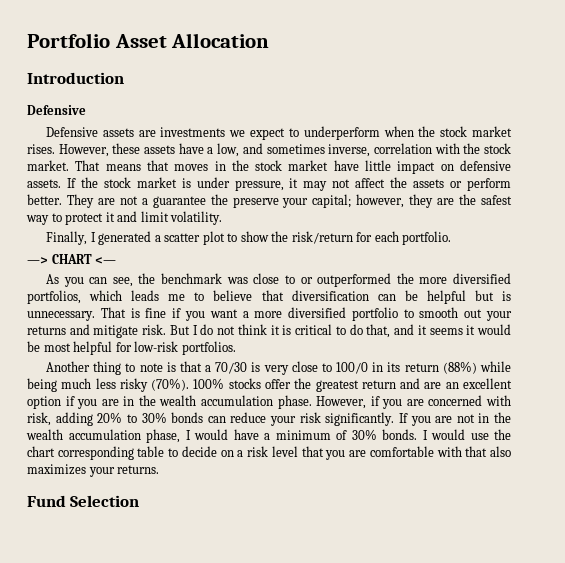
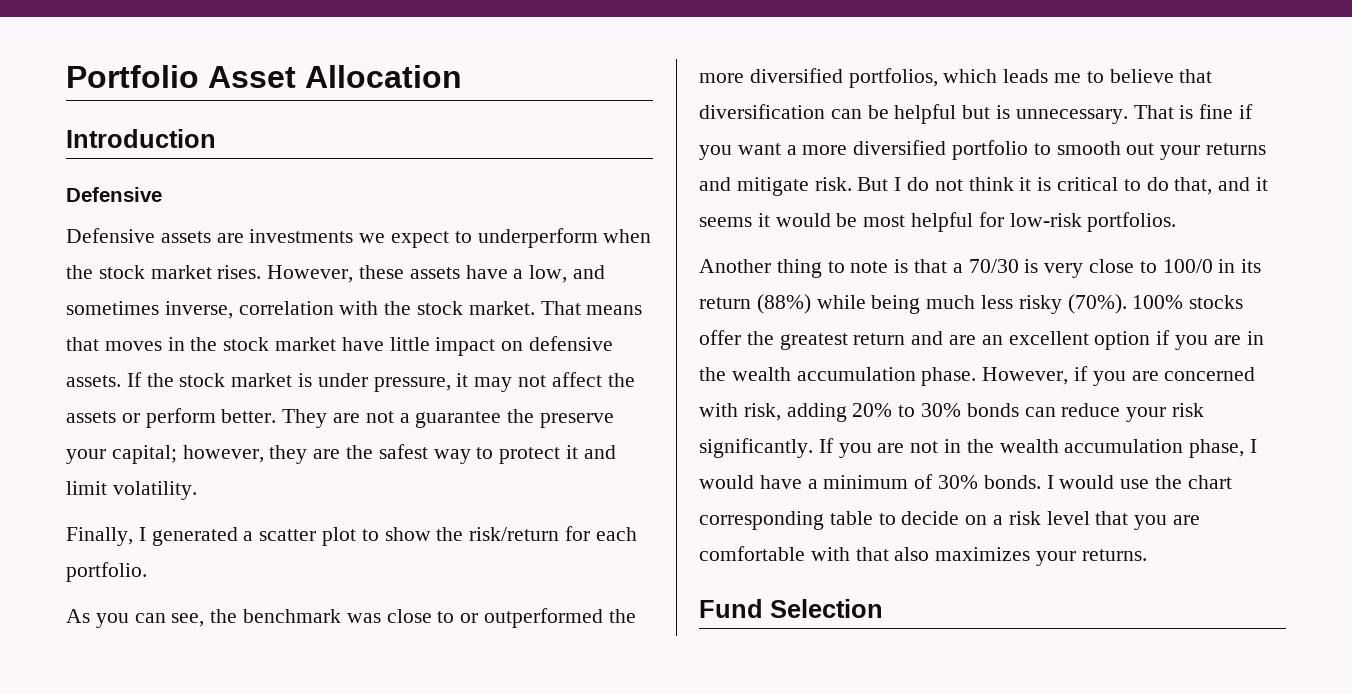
[27,254,117,264] // —> CHART <— -> (147, 572) none

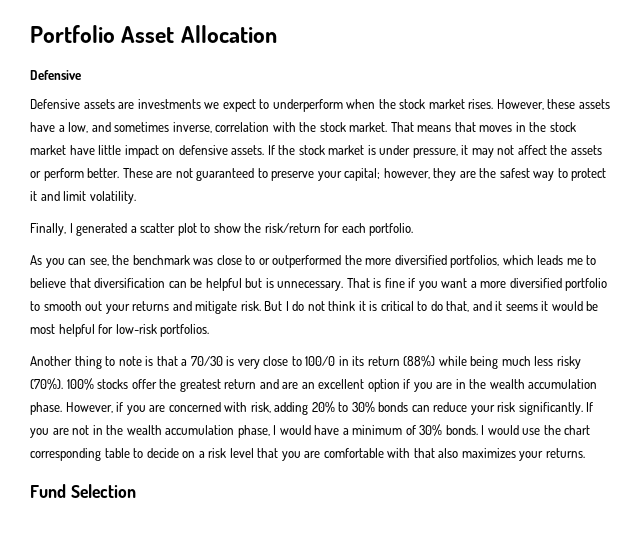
[66,129,216,148] // Introduction -> (277, 34) none
[282,409,535,428] They are not a guarantee the -> [122,168,268,181] These are not guaranteed to

